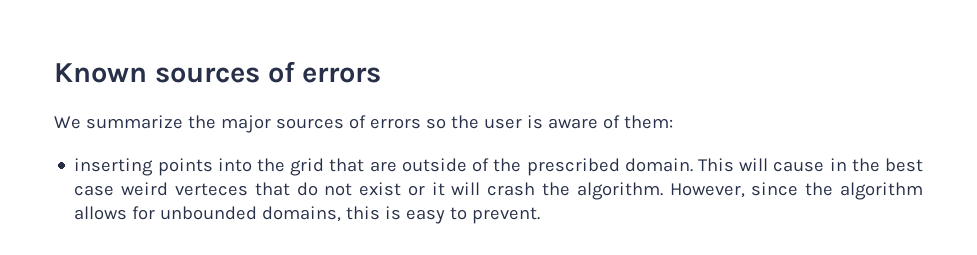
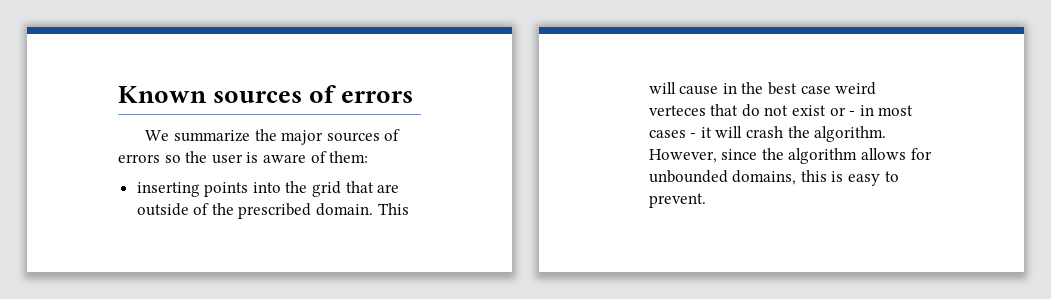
(425, 190) none -> [849,105,914,116] [648,130,697,138] - in most cases -

